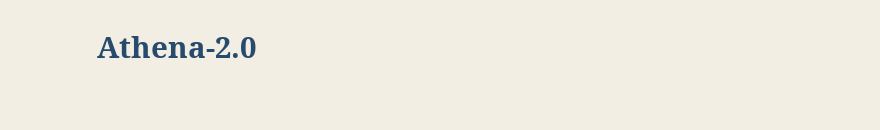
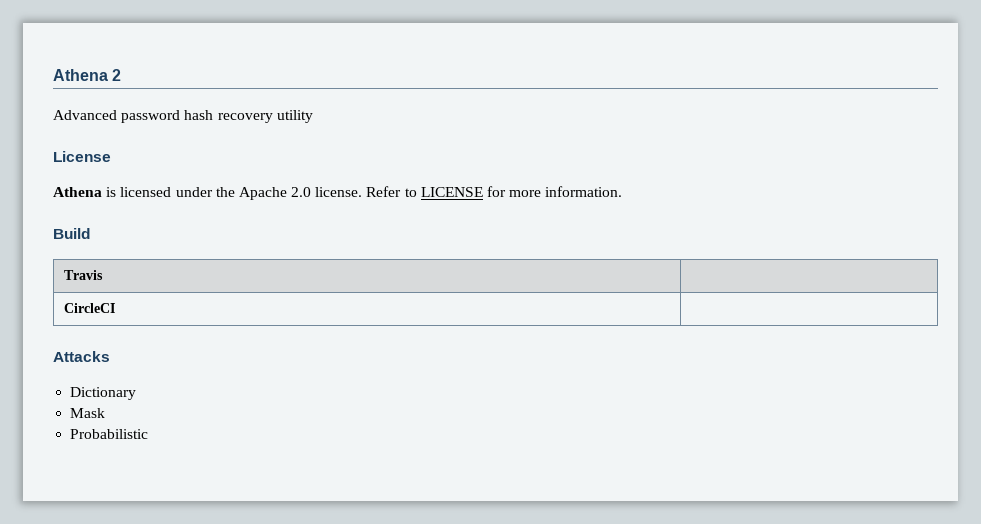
[97,36,256,58] Athena-2.0 -> [53,69,122,81] [53,110,313,123] [53,151,111,162] [53,186,623,200] [53,228,90,239] [64,270,104,280] [64,303,116,313] [53,351,110,362] [70,387,137,400] [70,408,106,418] [70,429,149,439] Athena 2 // Advanced password hash recovery utility // License // Athena is licensed under the Apache 2.0 license. Refer to LICENSE for more information. // Build // Travis | // CircleCI | // Attacks // Dictionary // Mask // Probabilistic

